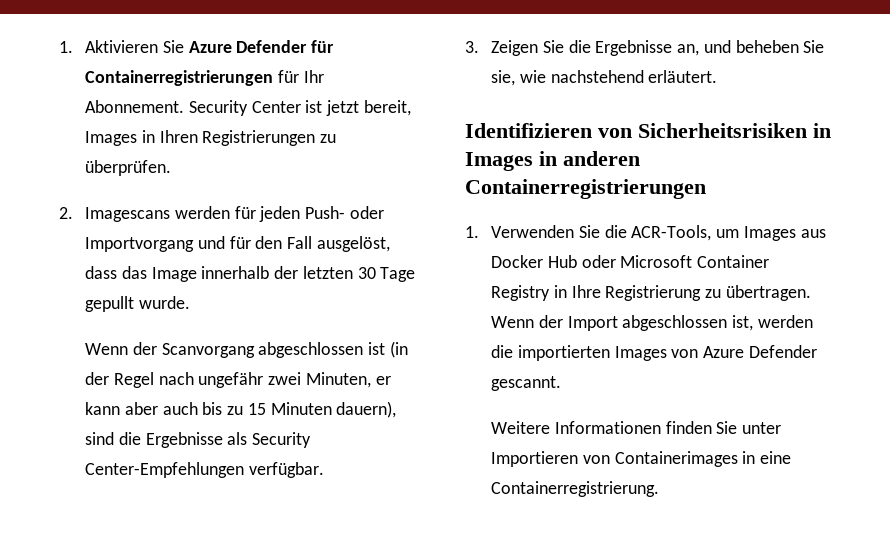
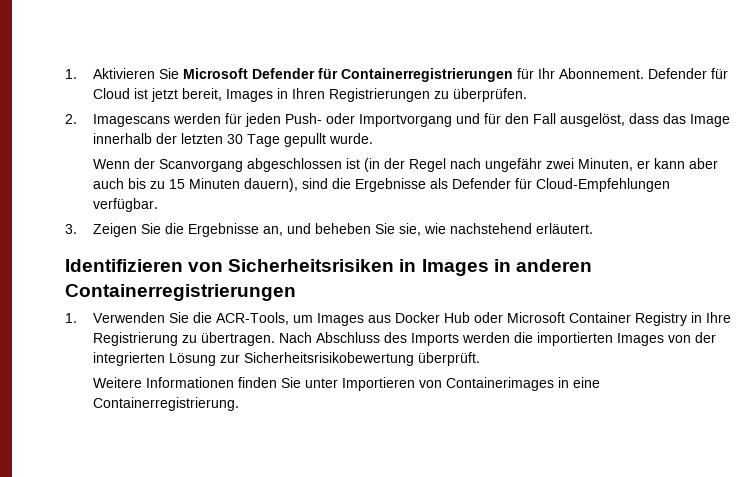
[188,41,232,53] Azure -> [182,68,248,79] Microsoft
[188,100,301,116] Security Center -> [647,68,728,79] [92,88,130,99] Defender für Cloud
[252,432,312,448] [85,462,245,478] Security Center-Empfehlungen -> [451,178,670,192] Defender für Cloud-Empfehlungen
[491,315,754,331] Wenn der Import abgeschlossen ist, -> [278,332,459,346] Nach Abschluss des Imports
[703,345,817,358] [491,376,562,391] Azure Defender gescannt. -> [694,332,716,343] [92,352,480,366] der integrierten Lösung zur Sicherheitsrisikobewertung überprüft.

